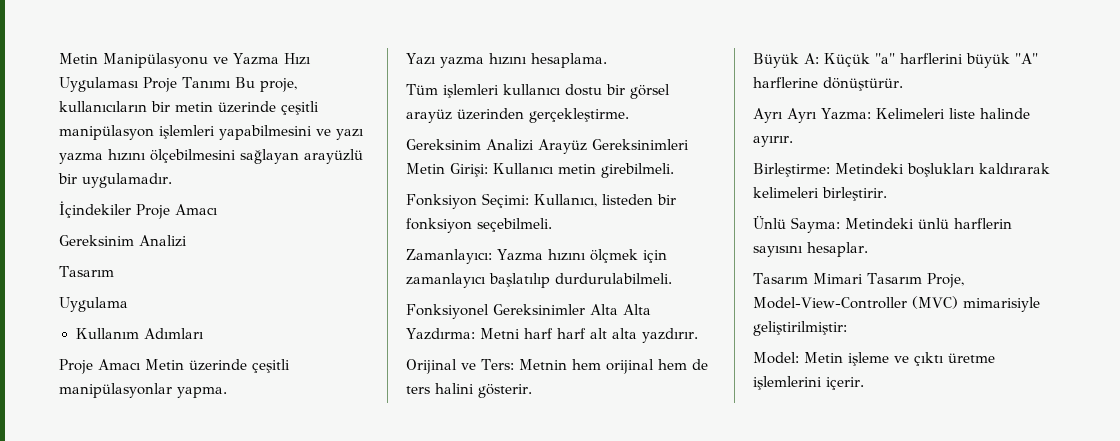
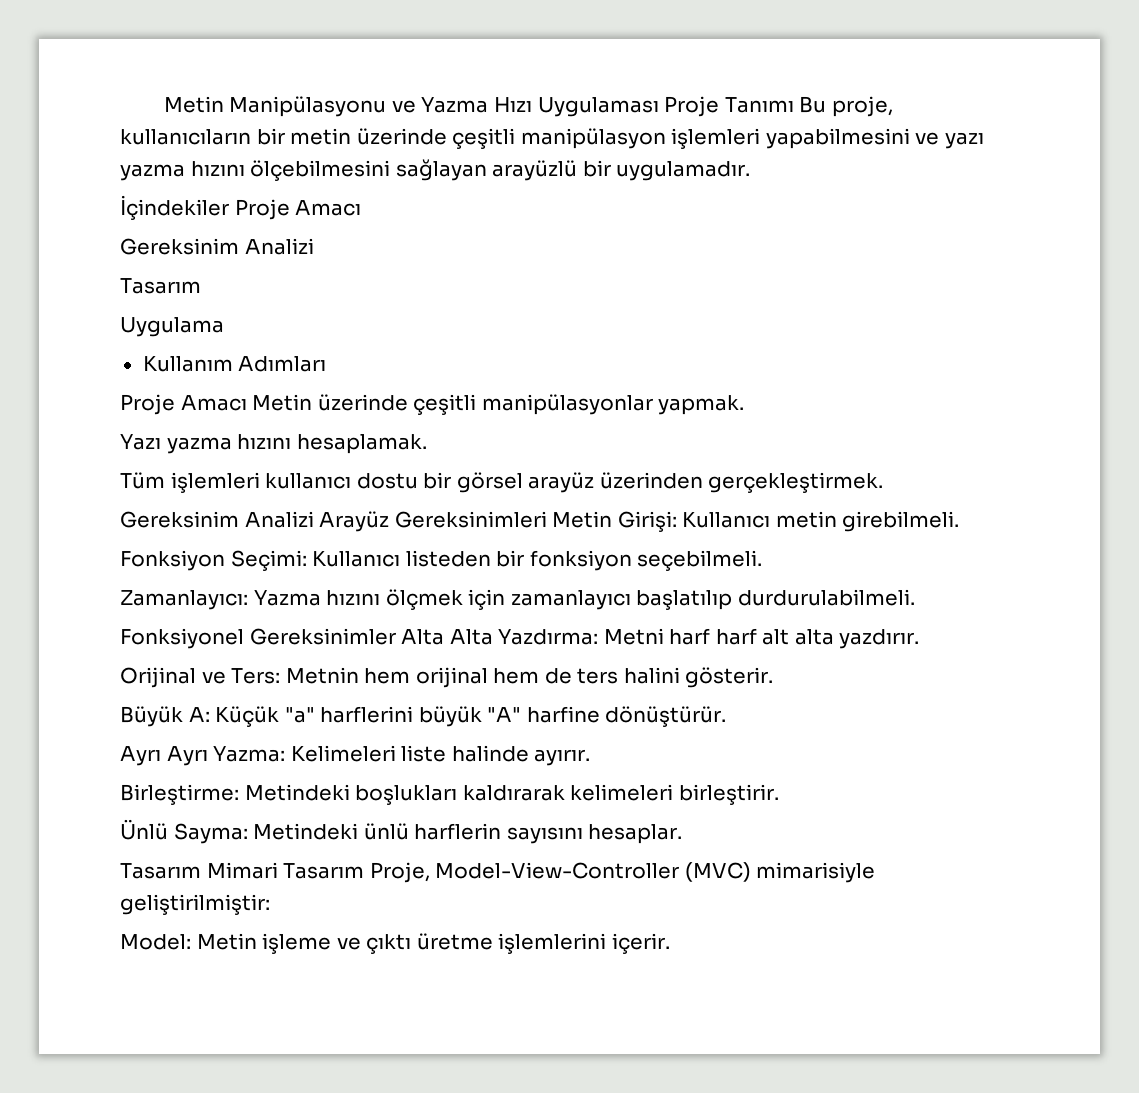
[177,387,227,398] yapma. -> [658,395,745,415] yapmak.
[530,53,607,68] hesaplama. -> [296,434,427,454] hesaplamak.
[529,108,629,123] gerçekleştirme. -> [708,472,884,493] gerçekleştirmek.
[534,194,597,207] Kullanıcı, -> [312,551,401,567] Kullanıcı
[753,77,818,88] harflerine -> [526,706,600,723] harfine

